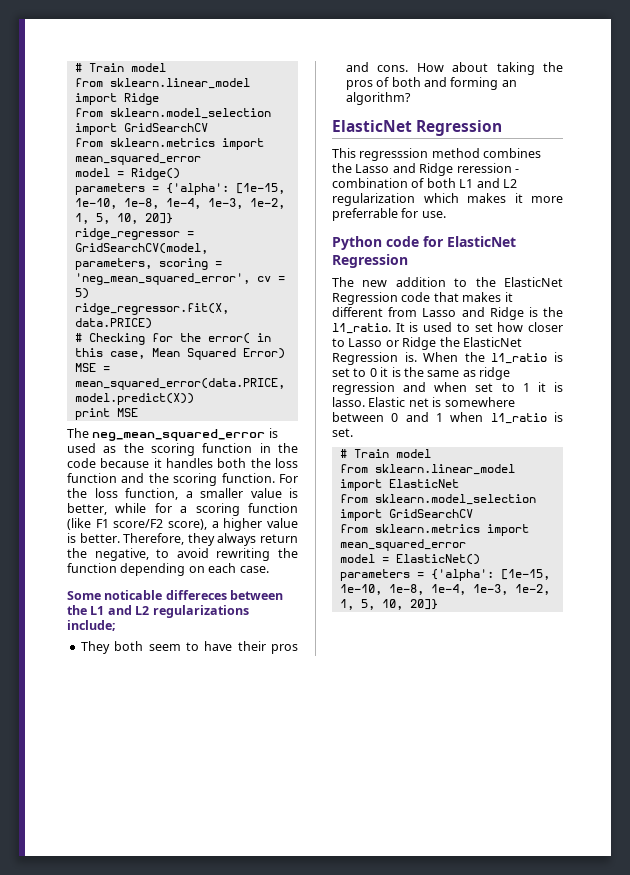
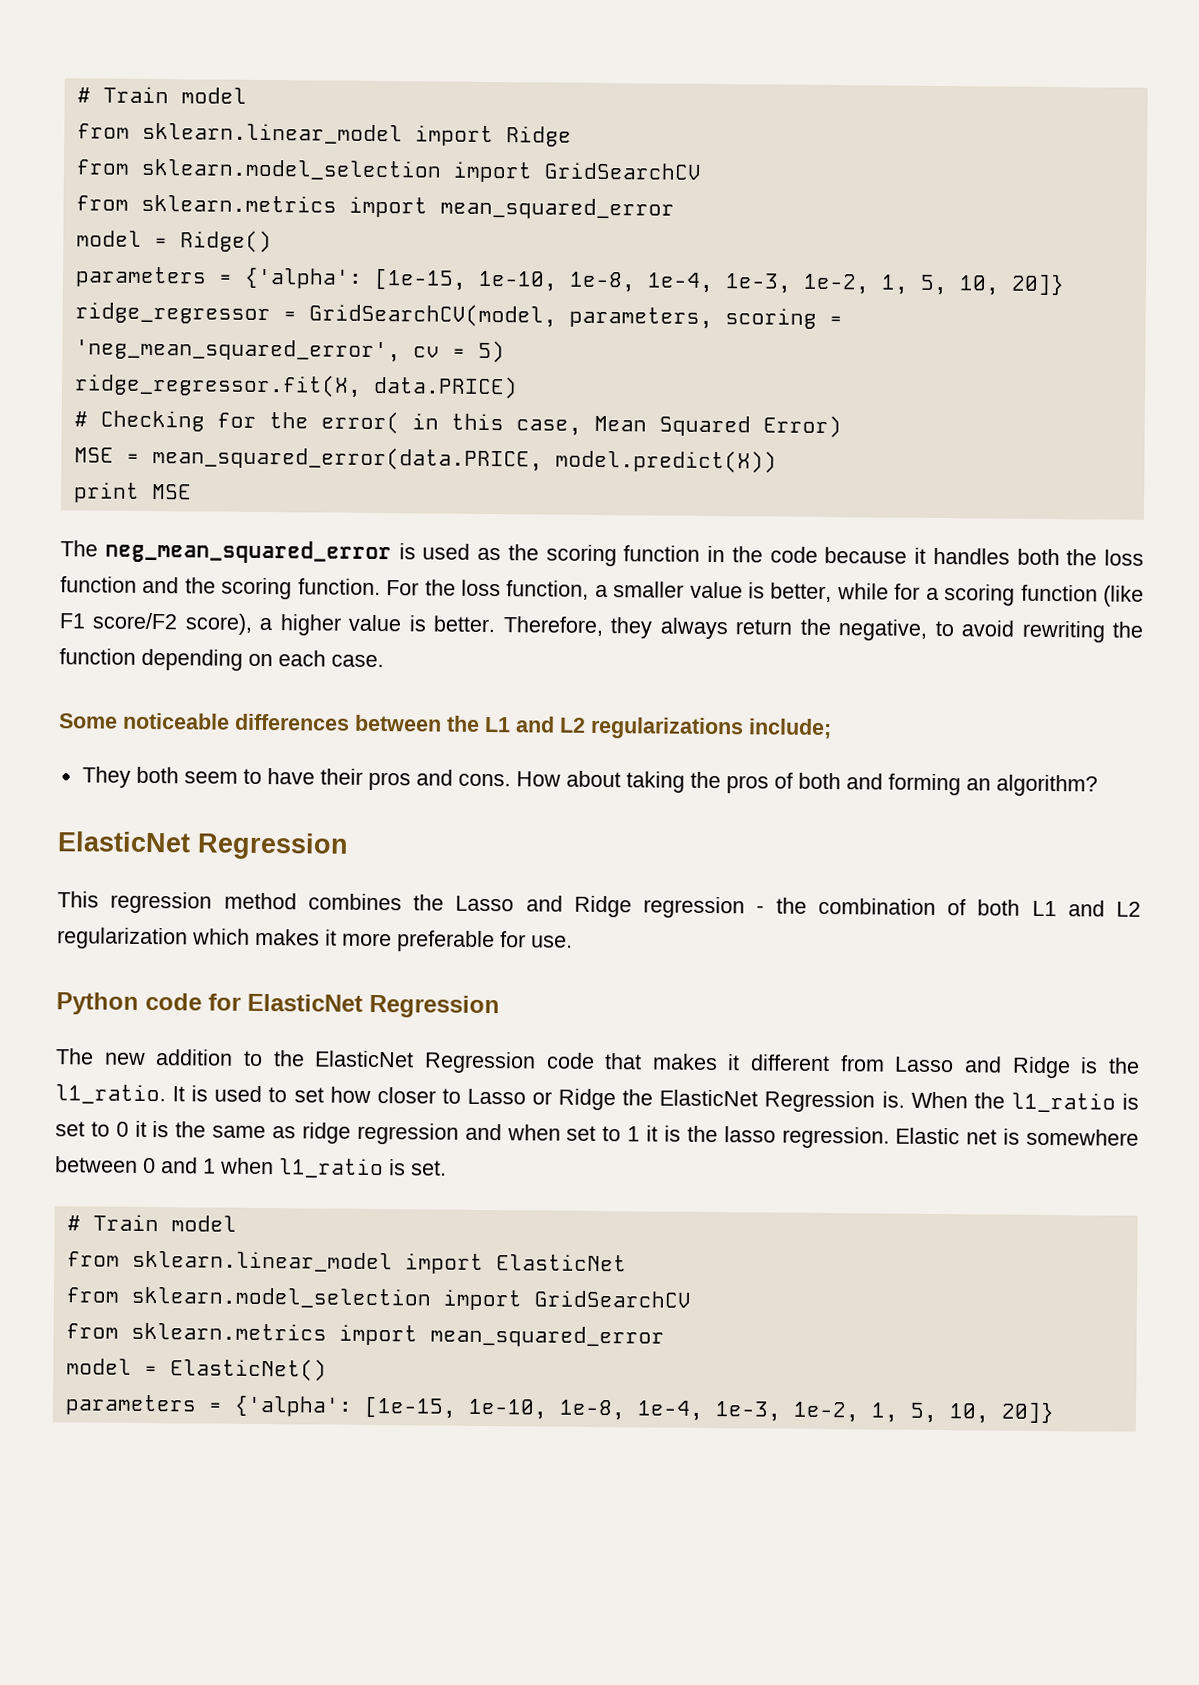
[104,590,227,600] noticable differeces -> [122,712,350,731] noticeable differences
[359,148,429,161] regresssion -> [110,891,213,914] regression
[456,163,519,173] reression - -> [643,896,807,919] regression - the
[332,208,398,221] preferrable -> [397,930,495,953] preferable
[332,397,365,407] lasso. -> [686,1125,890,1149] the lasso regression.

